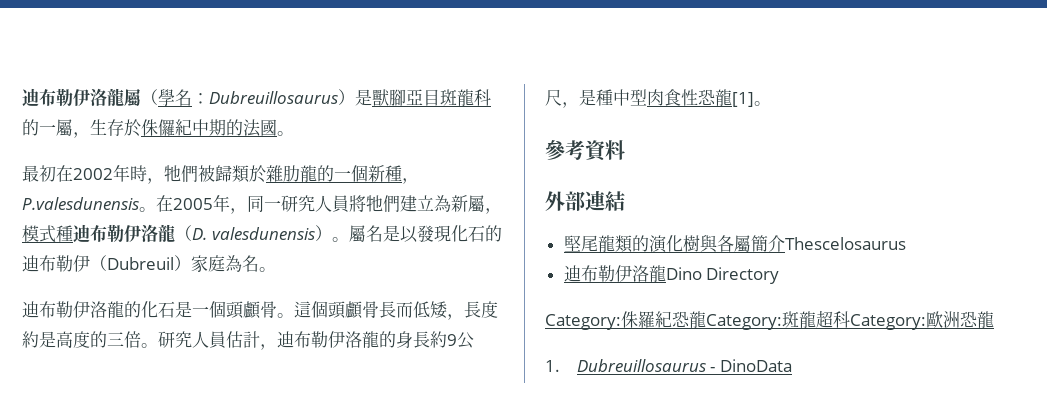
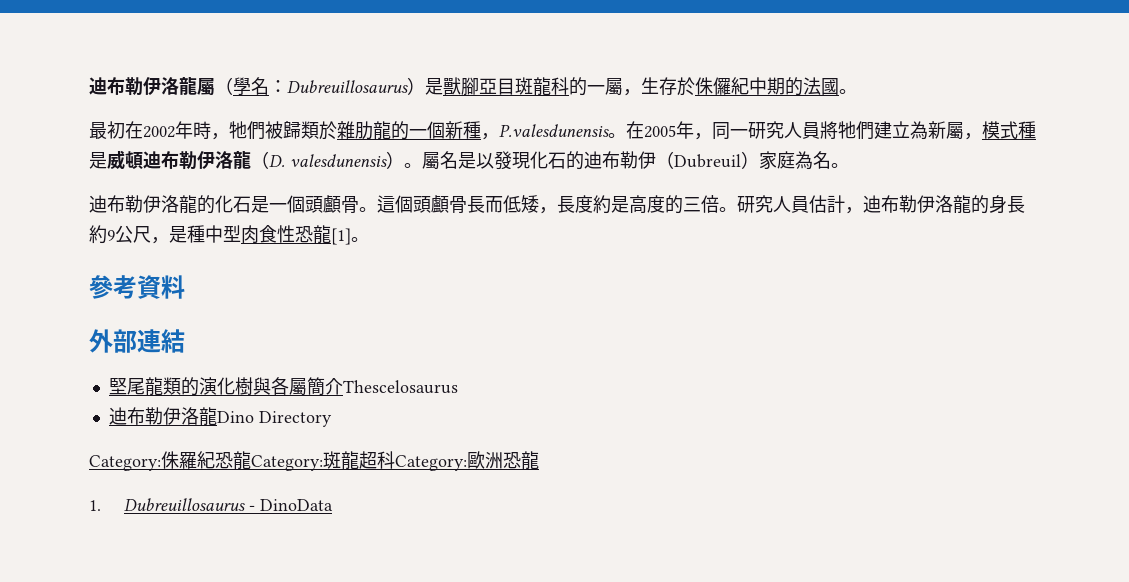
(73, 233) none -> [89,150,143,169] 是威頓

